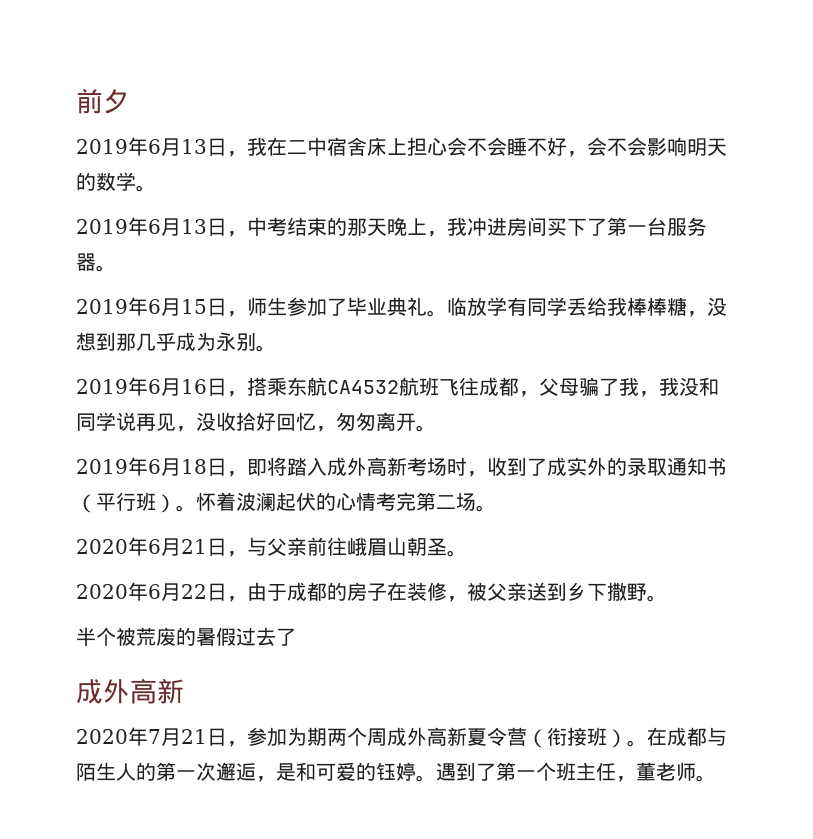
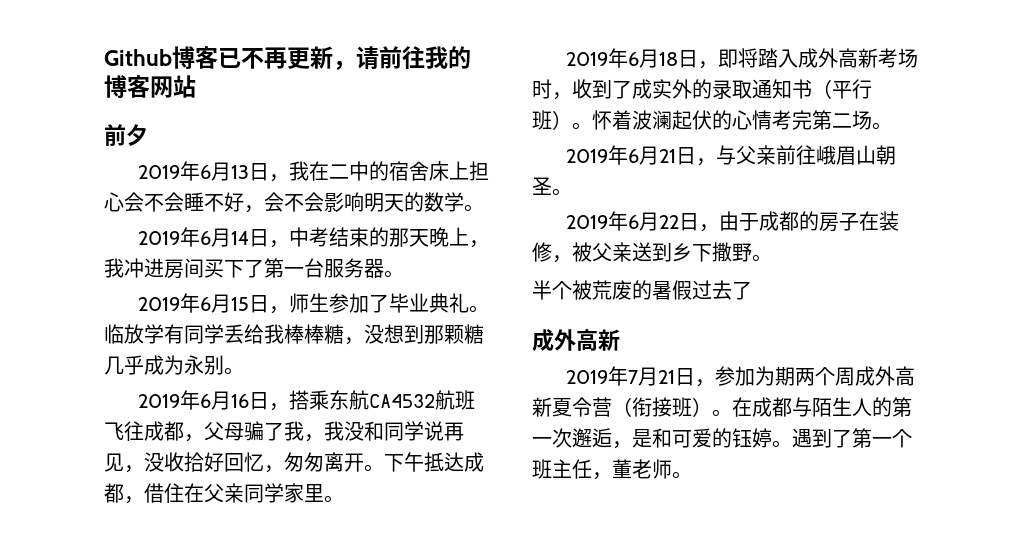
(76, 101) none -> [104,46,471,70] [104,75,196,98] Github博客已不再更新，请前往我的博客网站 //
(327, 146) none -> [369,161,390,181] 的
[181,219,207,234] 13 -> [231,231,250,245] 14
(136, 342) none -> [444,324,484,344] 颗糖
(436, 428) none -> [384,452,484,472] [104,483,344,504] 下午抵达成都，借住在父亲同学家里。
[76,539,128,554] 2020 -> [566,149,609,163] 2019
[76,584,128,599] 2020 -> [566,215,609,229] 2019
[76,729,128,744] 2020 -> [566,370,609,384] 2019

